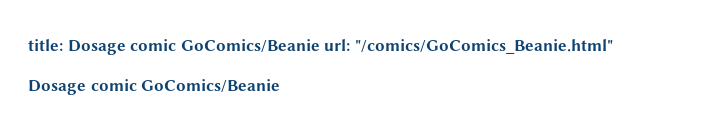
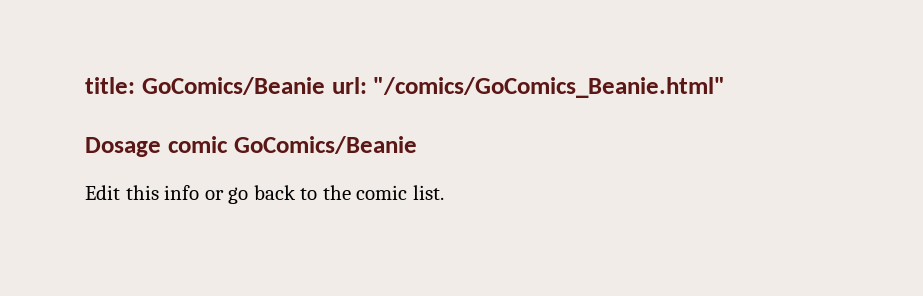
[67,39,177,55] Dosage comic -> (135, 85) none
(281, 85) none -> [85,185,444,204] // Edit this info or go back to the comic list.

